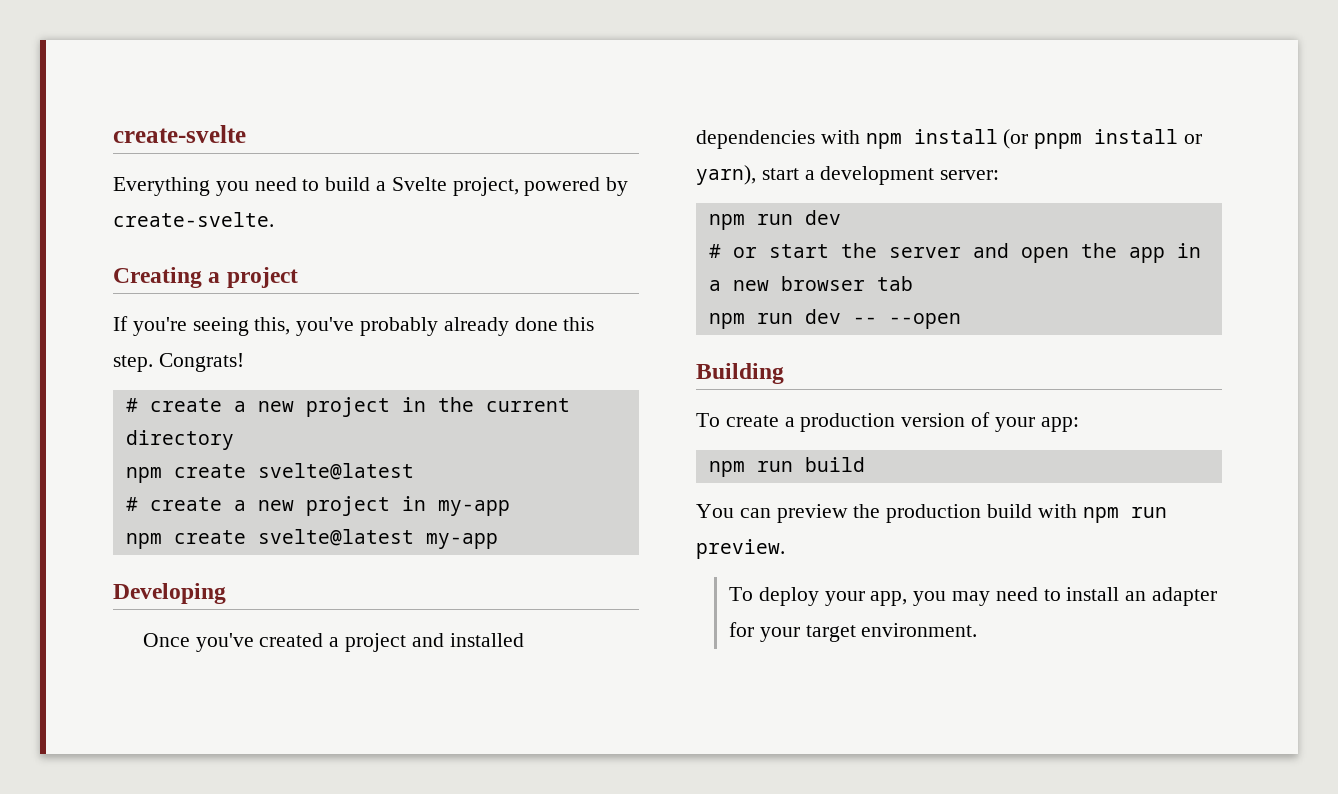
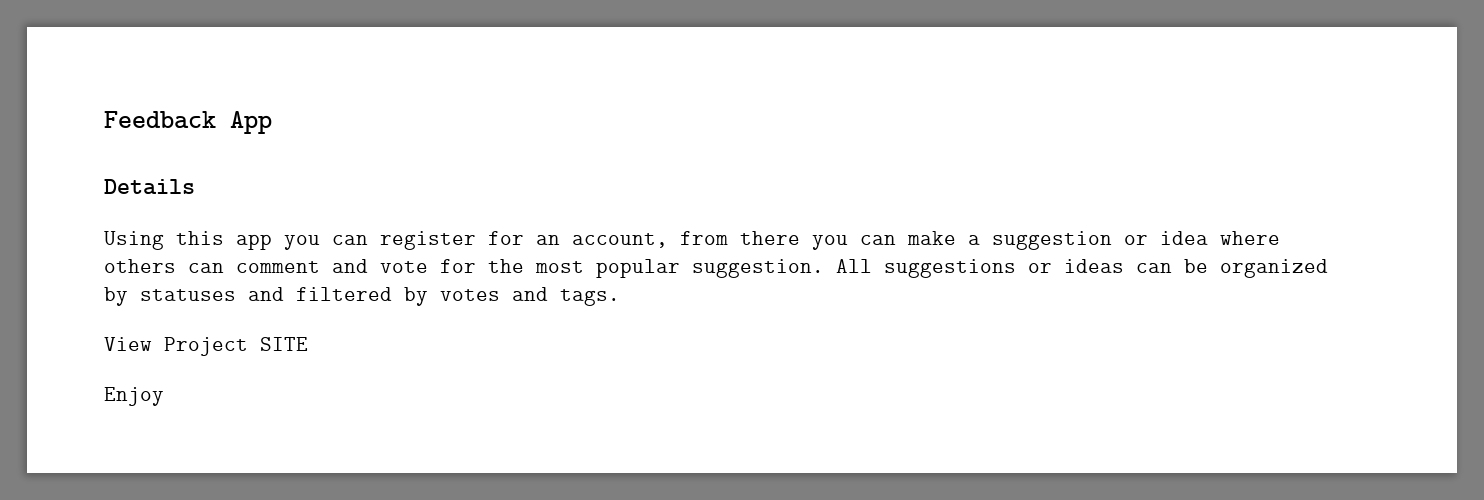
[113,125,246,143] [113,177,629,196] [113,212,274,227] [113,267,298,288] [113,316,595,336] [113,353,244,372] [125,397,570,417] [125,430,234,450] [125,463,414,483] [125,496,510,516] [125,529,498,549] [113,583,226,604] [142,633,524,652] [696,129,1203,149] [696,165,1000,185] [708,210,841,230] [708,243,1201,263] [708,276,913,291] [708,309,961,329] [696,363,784,384] [696,412,1079,432] [708,457,865,477] [696,504,1167,523] [696,539,785,559] [728,587,1218,606] [728,622,978,642] create-svelte // Everything you need to build a Svelte project, powered by create-svelte. // Creating a project // If you're seeing this, you've probably already done this step. Congrats! // # create a new project in the current directory // npm create svelte@latest // # create a new project in my-app // npm create svelte@latest my-app // Developing // Once you've created a project and installed dependencies with npm install (or pnpm install or yarn), start a development server: // npm run dev // # or start the server and open the app in a new browser tab // npm run dev -- --open // Building // To create a production version of your app: // npm run build // You can preview the production build with npm run preview. // To deploy your app, you may need to install an adapter for your target environment. -> [104,111,272,134] [104,179,195,195] [104,231,1280,250] [104,259,1328,278] [104,287,620,306] [104,337,308,356] [104,387,164,406] Feedback App // Details // Using this app you can register for an account, from there you can make a suggestion or idea where others can comment and vote for the most popular suggestion. All suggestions or ideas can be organized by statuses and filtered by votes and tags. // View Project SITE // Enjoy

